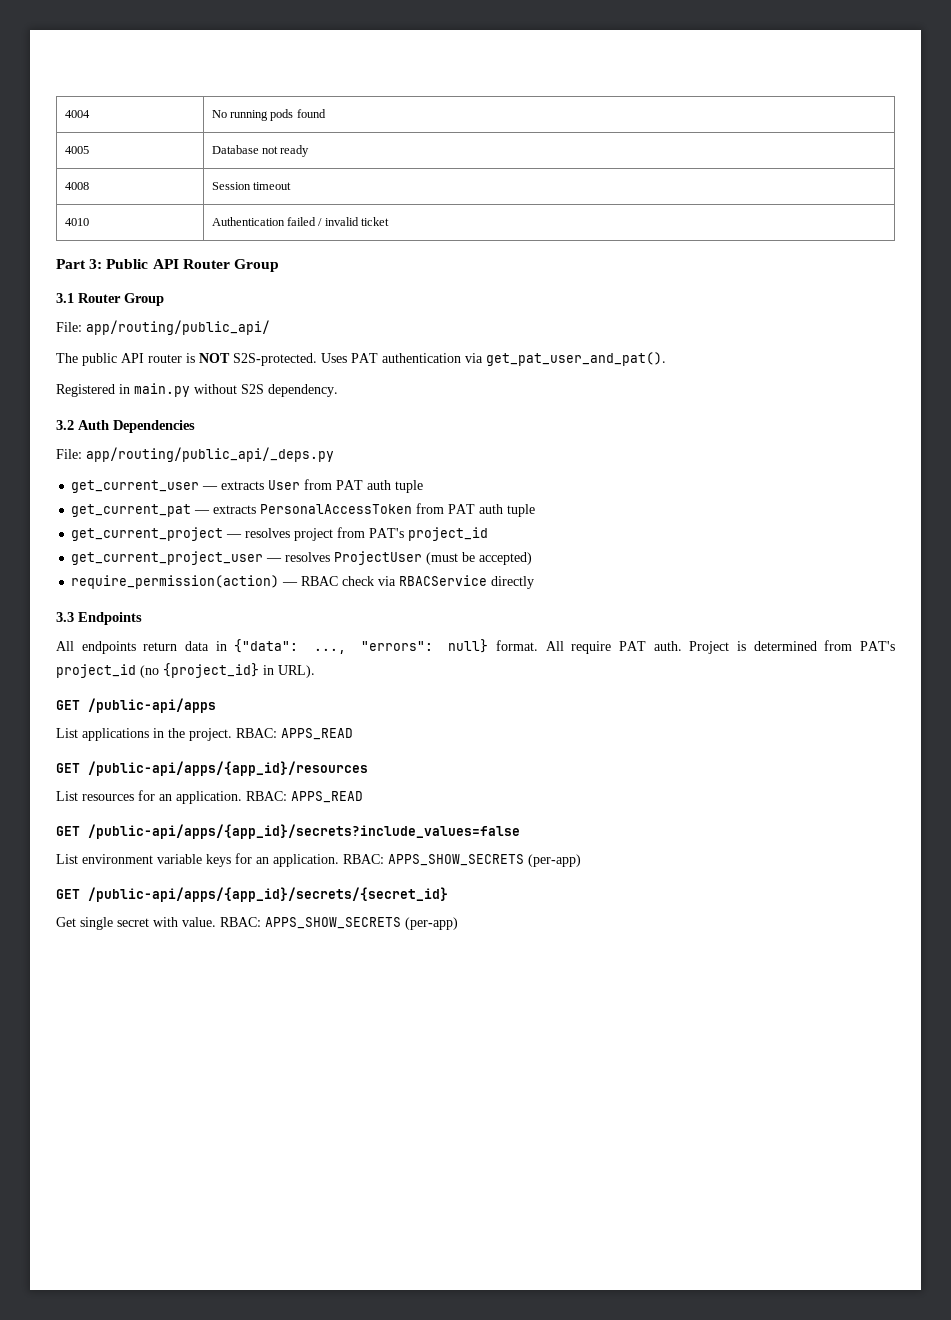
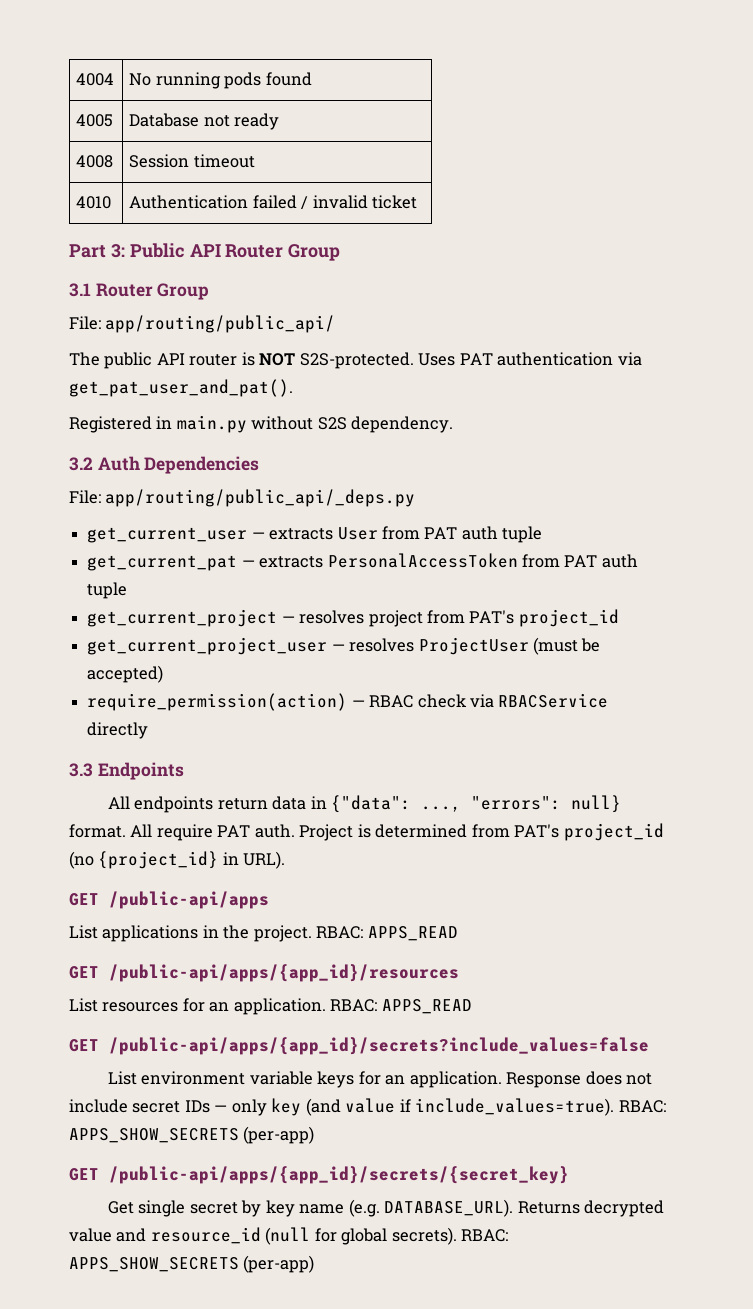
(339, 860) none -> [506,1071,652,1088] [69,1098,615,1116] Response does not include secret IDs — only key (and value if include_values=true).
[88,887,448,902] /public-api/apps/{app_id}/secrets/{secret_id} -> [109,1166,569,1184] /public-api/apps/{app_id}/secrets/{secret_key}
[153,917,216,927] with value. -> [241,1199,664,1217] [69,1227,457,1245] by key name (e.g. DATABASE_URL). Returns decrypted value and resource_id (null for global secrets).

